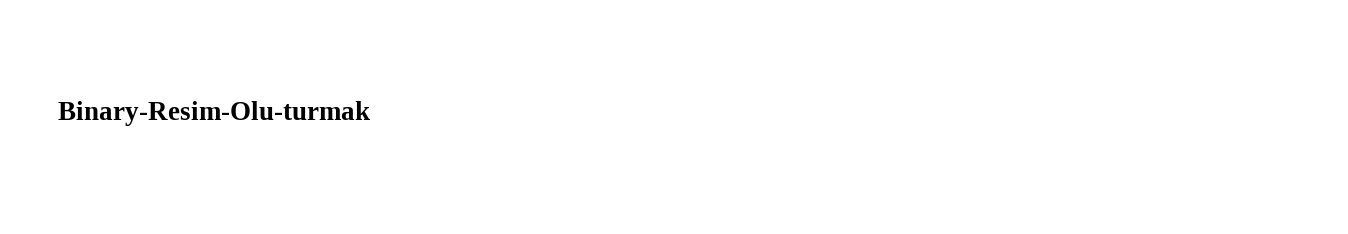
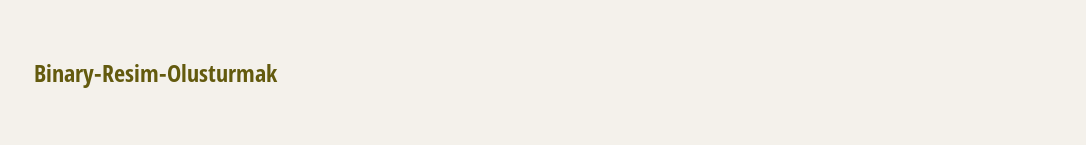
[58,101,370,126] Binary-Resim-Olu-turmak -> [34,64,278,88] Binary-Resim-Olusturmak

